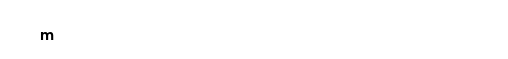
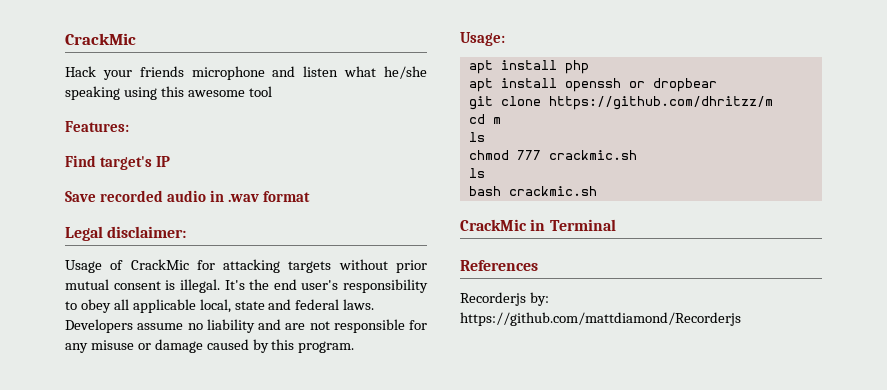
[40,32,54,40] m -> [65,33,136,45] [65,66,428,80] [65,86,272,100] [65,121,129,132] [65,155,170,170] [65,190,310,202] [65,226,187,241] [65,259,427,273] [65,279,428,293] [65,299,375,313] [65,319,427,333] [65,339,355,353] [460,32,505,46] [468,60,589,74] [468,78,717,92] [468,96,773,110] [468,114,501,124] [468,132,485,142] [468,150,637,160] [468,168,485,178] [468,186,597,196] [460,219,616,231] [460,260,538,271] [460,292,549,306] [460,312,741,326] CrackMic // Hack your friends microphone and listen what he/she speaking using this awesome tool // Features: // Find target's IP // Save recorded audio in .wav format // Legal disclaimer: // Usage of CrackMic for attacking targets without prior mutual consent is illegal. It's the end user's responsibility to obey all applicable local, state and federal laws. Developers assume no liability and are not responsible for any misuse or damage caused by this program. // Usage: // apt install php // apt install openssh or dropbear // git clone https://github.com/dhritzz/m // cd m // ls // chmod 777 crackmic.sh // ls // bash crackmic.sh // CrackMic in Terminal // References // Recorderjs by: https://github.com/mattdiamond/Recorderjs

